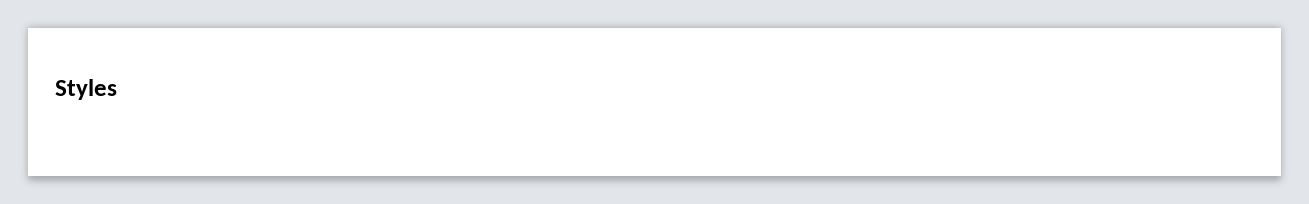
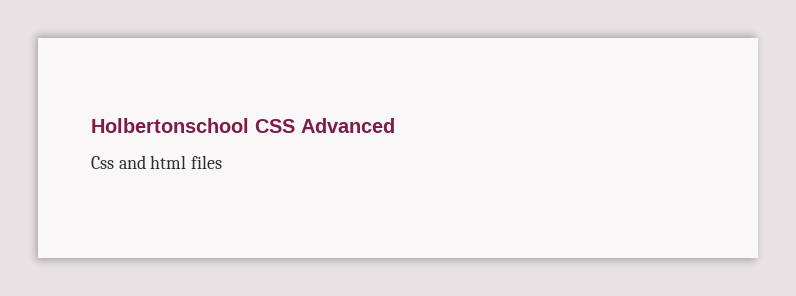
[55,79,117,100] Styles -> [91,118,395,133] [91,155,223,169] Holbertonschool CSS Advanced // Css and html files

